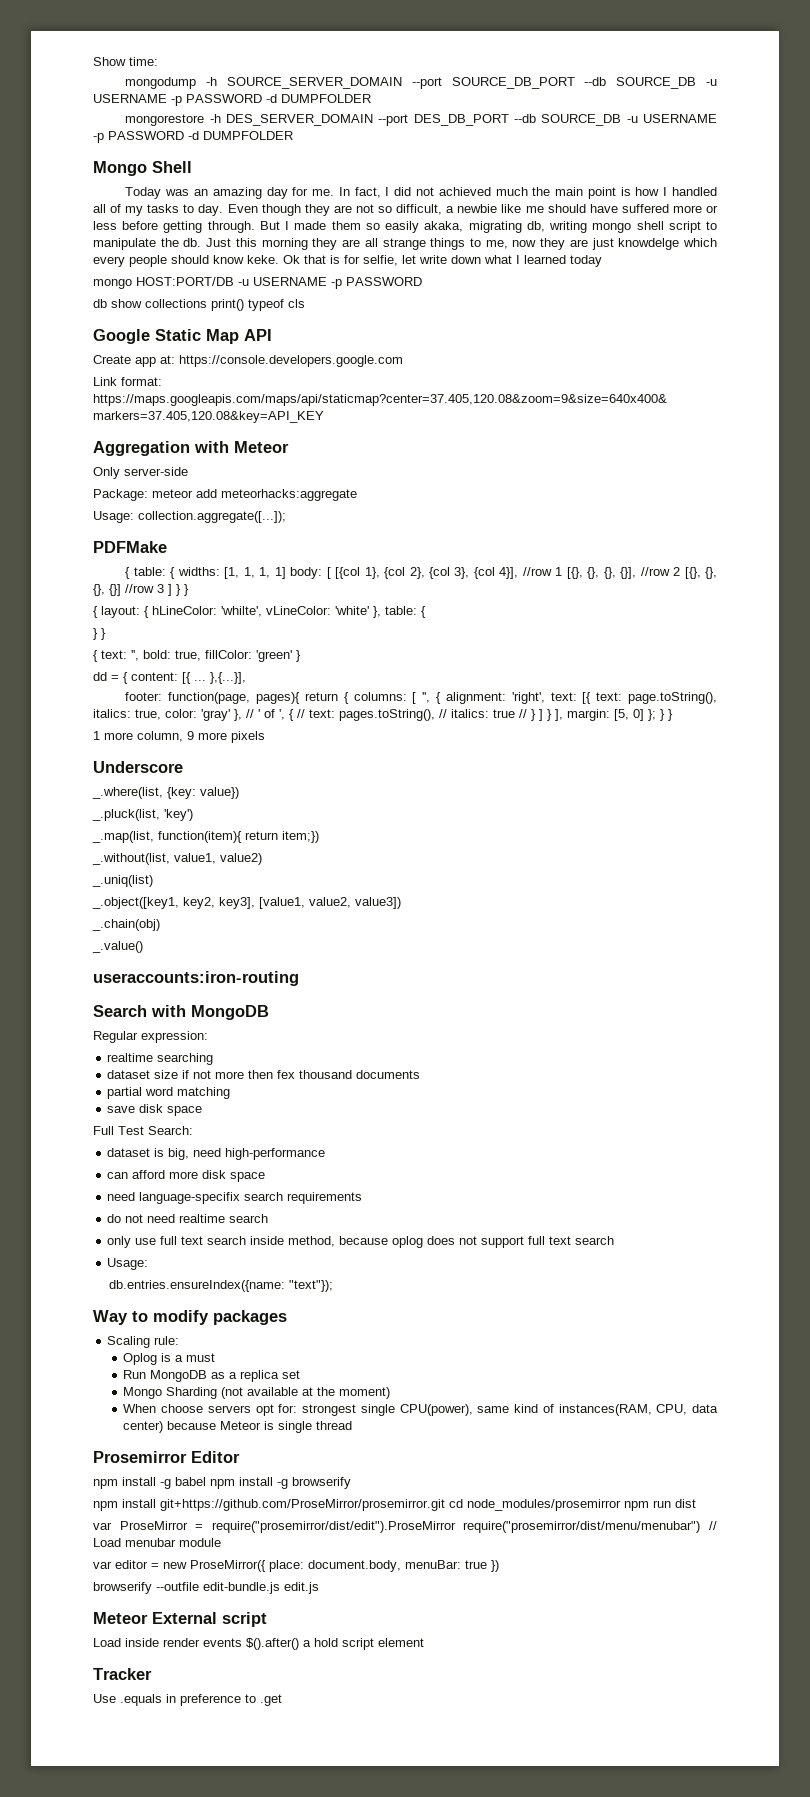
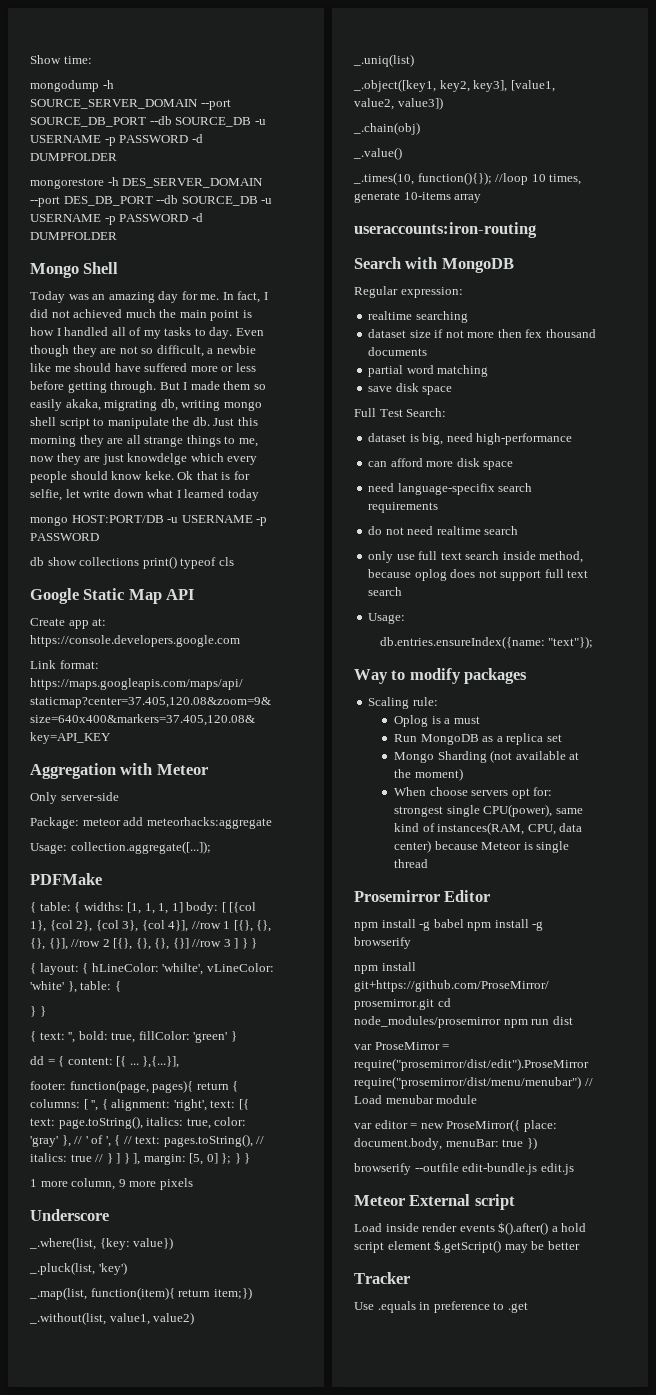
(143, 947) none -> [353,172,582,185] [354,192,482,203] // _.times(10, function(){}); //loop 10 times, generate 10-items array
(424, 1642) none -> [434,1240,580,1253] $.getScript() may be better

